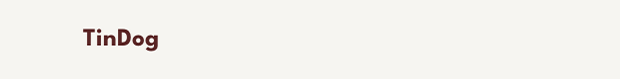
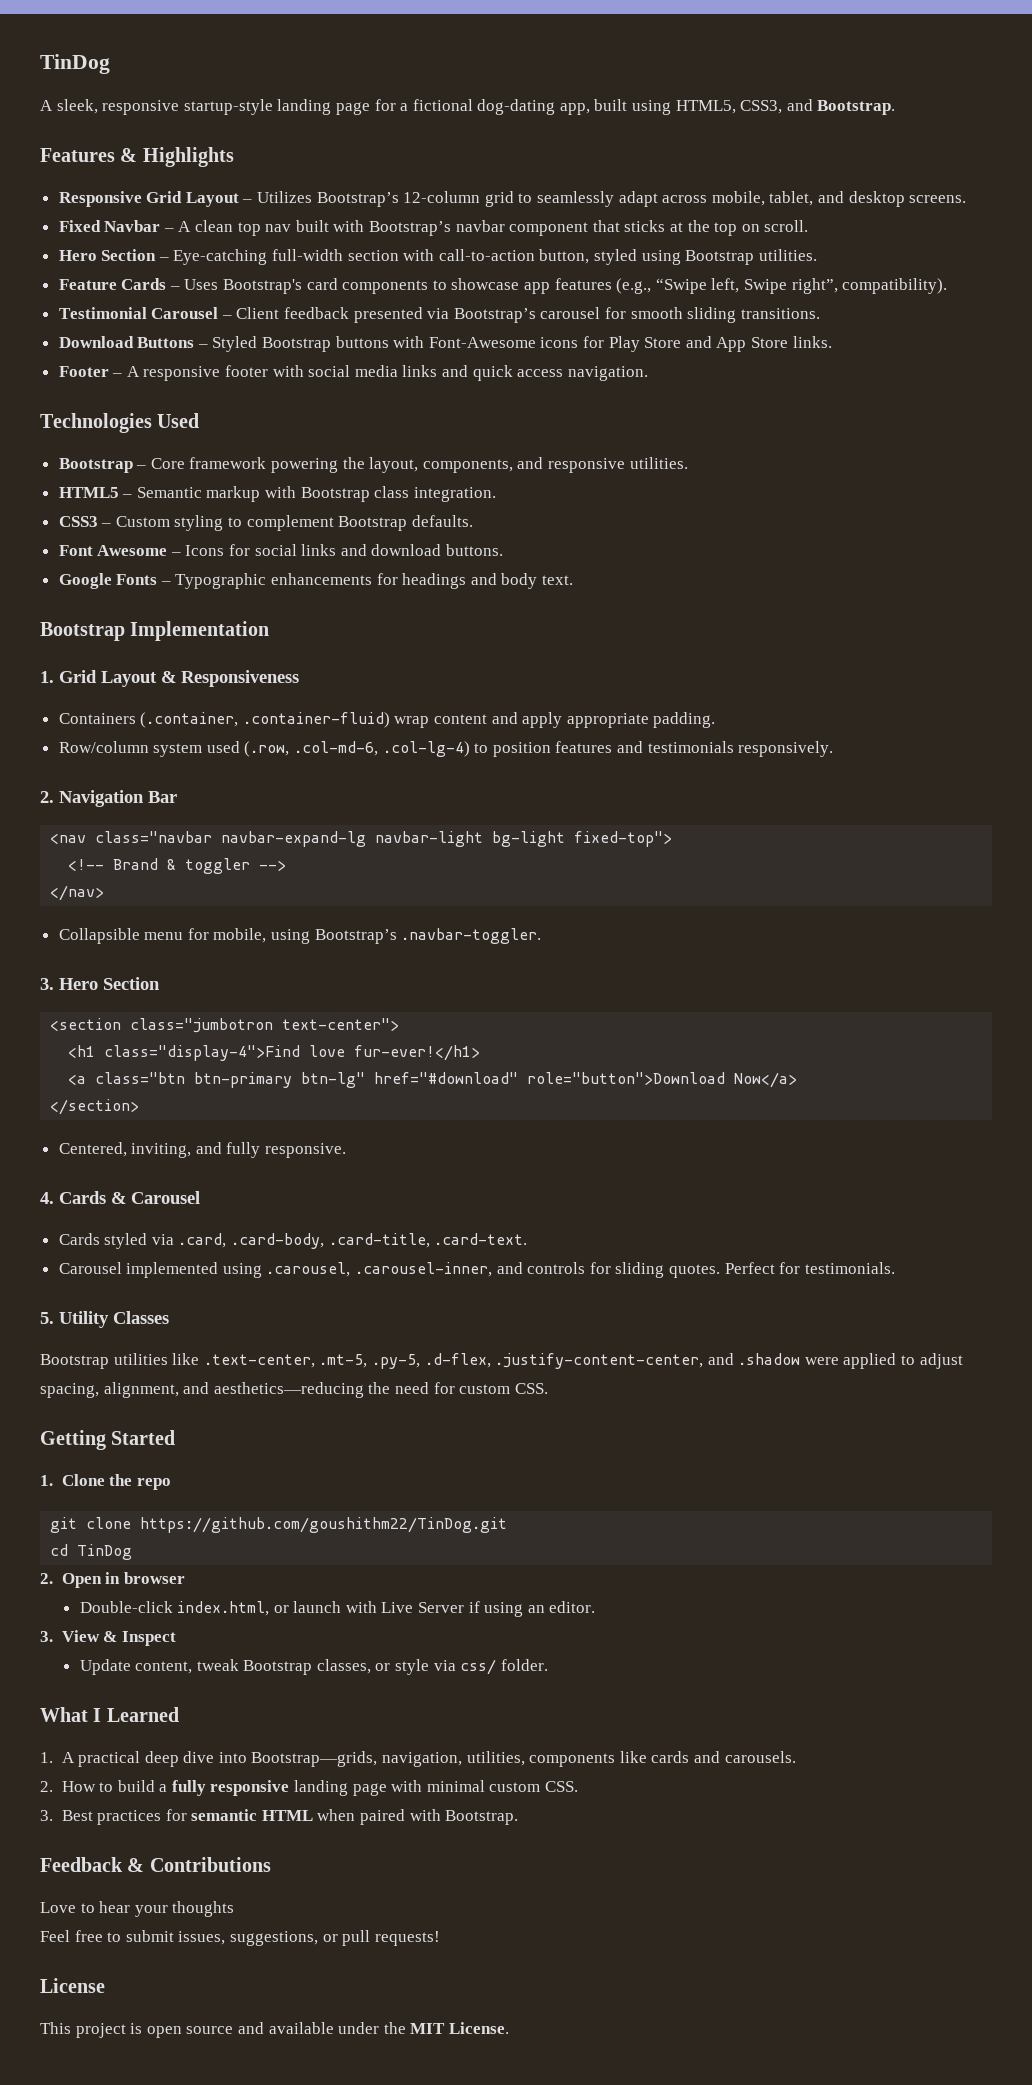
[82,28,160,52] TinDog -> [40,54,110,74] [40,99,896,115] [40,147,234,167] [58,191,967,207] [58,220,809,236] [58,249,817,265] [58,278,948,294] [58,307,820,323] [58,336,832,352] [58,365,648,381] [40,413,200,433] [58,457,688,473] [58,486,496,502] [58,515,473,531] [58,544,504,556] [58,573,574,589] [40,621,270,641] [40,670,299,687] [58,712,716,728] [58,741,834,757] [40,790,177,807] [50,831,673,847] [68,858,287,874] [50,885,105,901] [58,928,542,944] [40,977,160,990] [50,1018,400,1033] [68,1045,481,1061] [68,1072,798,1088] [50,1099,140,1115] [58,1142,347,1158] [40,1191,200,1204] [58,1233,528,1249] [58,1262,895,1278] [40,1311,169,1328] [40,1353,963,1369] [40,1382,548,1398] [40,1430,176,1450] [40,1474,171,1490] [50,1517,508,1533] [50,1544,133,1560] [40,1572,185,1588] [79,1601,596,1617] [40,1630,176,1646] [79,1659,548,1675] [40,1707,179,1722] [40,1751,796,1767] [40,1780,578,1796] [40,1809,519,1825] [40,1857,271,1872] [40,1901,235,1917] [40,1930,440,1946] [40,1978,105,1993] [40,2022,509,2038] TinDog // A sleek, responsive startup-style landing page for a fictional dog-dating app, built using HTML5, CSS3, and Bootstrap. // Features & Highlights // Responsive Grid Layout – Utilizes Bootstrap’s 12-column grid to seamlessly adapt across mobile, tablet, and desktop screens. // Fixed Navbar – A clean top nav built with Bootstrap’s navbar component that sticks at the top on scroll. // Hero Section – Eye-catching full-width section with call-to-action button, styled using Bootstrap utilities. // Feature Cards – Uses Bootstrap's card components to showcase app features (e.g., “Swipe left, Swipe right”, compatibility). // Testimonial Carousel – Client feedback presented via Bootstrap’s carousel for smooth sliding transitions. // Download Buttons – Styled Bootstrap buttons with Font‑Awesome icons for Play Store and App Store links. // Footer – A responsive footer with social media links and quick access navigation. // Technologies Used // Bootstrap – Core framework powering the layout, components, and responsive utilities. // HTML5 – Semantic markup with Bootstrap class integration. // CSS3 – Custom styling to complement Bootstrap defaults. // Font Awesome – Icons for social links and download buttons. // Google Fonts – Typographic enhancements for headings and body text. // Bootstrap Implementation // 1. Grid Layout & Responsiveness // Containers (.container, .container-fluid) wrap content and apply appropriate padding. // Row/column system used (.row, .col-md-6, .col-lg-4) to position features and testimonials responsively. // 2. Navigation Bar // <nav class="navbar navbar-expand-lg navbar-light bg-light fixed-top"> // <!-- Brand & toggler --> // </nav> // Collapsible menu for mobile, using Bootstrap’s .navbar-toggler. // 3. Hero Section // <section class="jumbotron text-center"> // <h1 class="display-4">Find love fur-ever!</h1> // <a class="btn btn-primary btn-lg" href="#download" role="button">Download Now</a> // </section> // Centered, inviting, and fully responsive. // 4. Cards & Carousel // Cards styled via .card, .card-body, .card-title, .card-text. // Carousel implemented using .carousel, .carousel-inner, and controls for sliding quotes. Perfect for testimonials. // 5. Utility Classes // Bootstrap utilities like .text-center, .mt-5, .py-5, .d-flex, .justify-content-center, and .shadow were applied to adjust spacing, alignment, and aesthetics—reducing the need for custom CSS. // Getting Started // 1. Clone the repo // git clone https://github.com/goushithm22/TinDog.git // cd TinDog // 2. Open in browser // Double-click index.html, or launch with Live Server if using an editor. // 3. View & Inspect // Update content, tweak Bootstrap classes, or style via css/ folder. // What I Learned // 1. A practical deep dive into Bootstrap—grids, navigation, utilities, components like cards and carousels. // 2. How to build a fully responsive landing page with minimal custom CSS. // 3. Best practices for semantic HTML when paired with Bootstrap. // Feedback & Contributions // Love to hear your thoughts // Feel free to submit issues, suggestions, or pull requests! // License // This project is open source and available under the MIT License.

